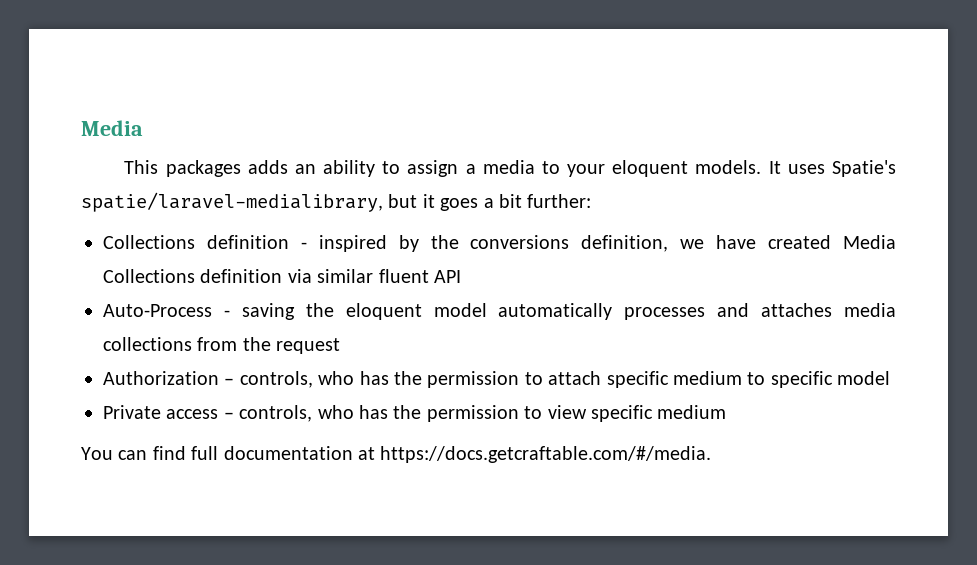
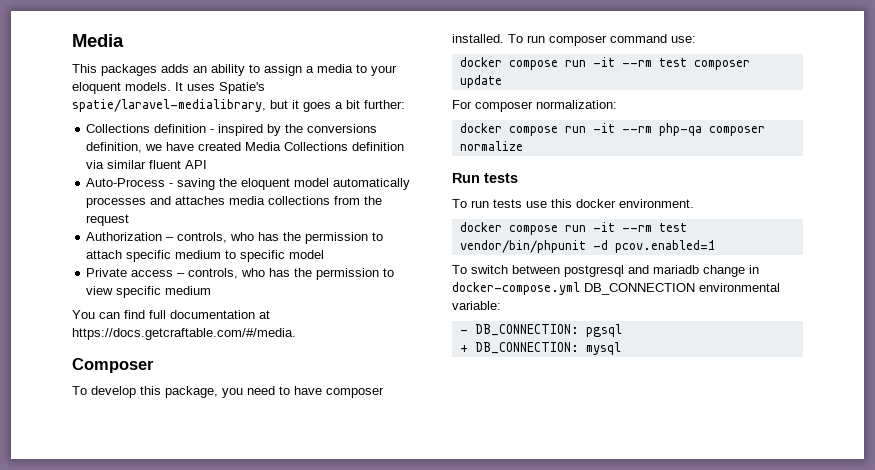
(712, 454) none -> [72,358,154,373] [72,386,384,398] [452,34,696,46] [459,57,750,70] [459,75,502,88] [452,100,617,112] [459,123,765,136] [459,141,523,151] [452,173,518,183] [452,199,694,208] [459,222,687,235] [459,240,715,253] [452,265,759,277] [452,282,780,295] [452,301,501,310] [459,324,622,337] [459,342,621,355] // Composer // To develop this package, you need to have composer installed. To run composer command use: // docker compose run -it --rm test composer update // For composer normalization: // docker compose run -it --rm php-qa composer normalize // Run tests // To run tests use this docker environment. // docker compose run -it --rm test vendor/bin/phpunit -d pcov.enabled=1 // To switch between postgresql and mariadb change in docker-compose.yml DB_CONNECTION environmental variable: // - DB_CONNECTION: pgsql // + DB_CONNECTION: mysql

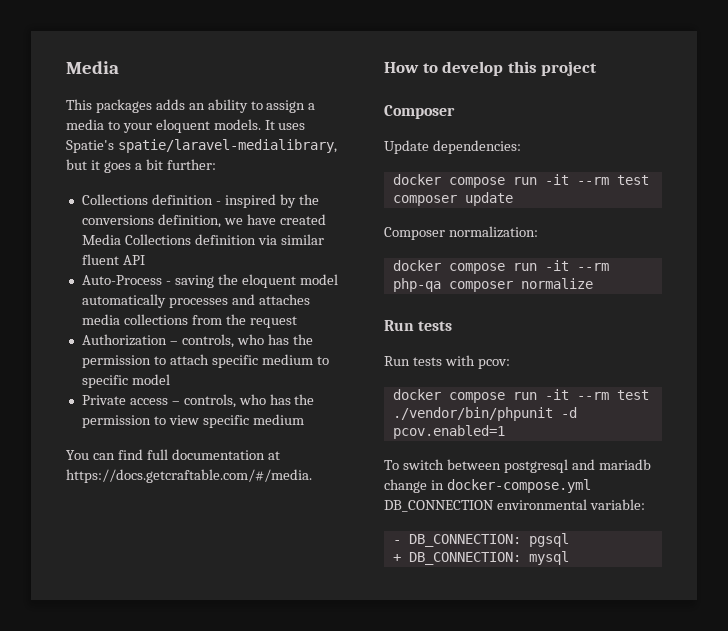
[72,358,154,373] [72,386,384,398] [452,34,696,46] Composer // To develop this package, you need to have composer installed. To run composer command use: -> [384,61,598,76] [384,105,455,119] [384,140,521,154] How to develop this project // Composer // Update dependencies:
[452,100,533,112] For composer -> [384,227,445,240] Composer
[452,199,694,208] [459,222,687,235] [459,240,586,253] To run tests use this docker environment. // docker compose run -it --rm test vendor/bin/phpunit -> [384,355,510,369] [392,389,649,403] [392,407,553,421] Run tests with pcov: // docker compose run -it --rm test ./vendor/bin/phpunit

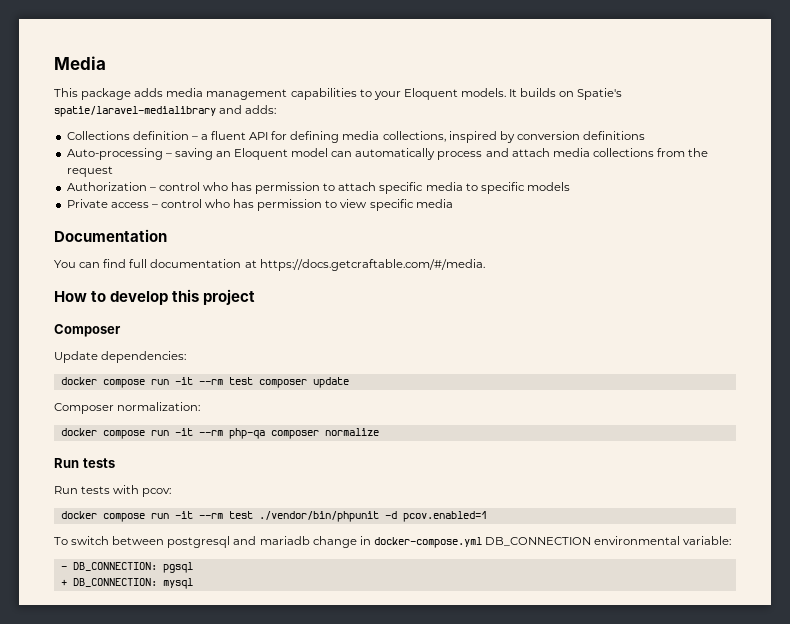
[95,99,316,113] [66,119,104,130] packages adds an ability to assign a media -> [81,88,357,100] package adds media management capabilities
[155,119,210,133] eloquent -> [403,88,458,100] Eloquent
[278,123,306,130] [66,139,337,153] [66,159,216,173] [81,194,319,208] [81,214,326,228] [81,234,324,245] [81,254,145,265] [81,274,338,288] [81,294,310,308] uses Spatie's spatie/laravel-medialibrary, but it goes a bit further: // Collections definition - inspired by the conversions definition, we have created Media Collections definition via similar fluent API // Auto-Process - saving the eloquent model automatically processes and attaches -> [520,88,623,100] [54,105,277,117] [66,131,646,143] [66,148,550,160] builds on Spatie's spatie/laravel-medialibrary and adds: // Collections definition – a fluent API for defining media collections, inspired by conversion definitions // Auto-processing – saving an Eloquent model can automatically process and attach
[181,334,313,348] controls, who has the -> [158,182,253,191] control who has
[261,354,313,365] medium -> [425,182,463,191] media
[131,374,170,385] model -> [526,182,570,191] models
[183,394,315,408] controls, who has the -> [160,199,255,208] control who has
[252,414,304,425] medium -> [415,199,453,208] [54,229,167,242] media // Documentation

